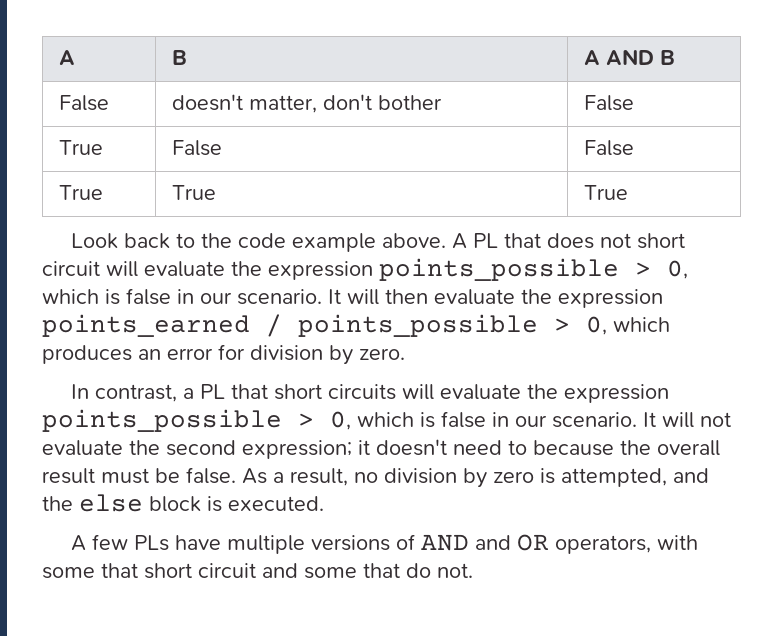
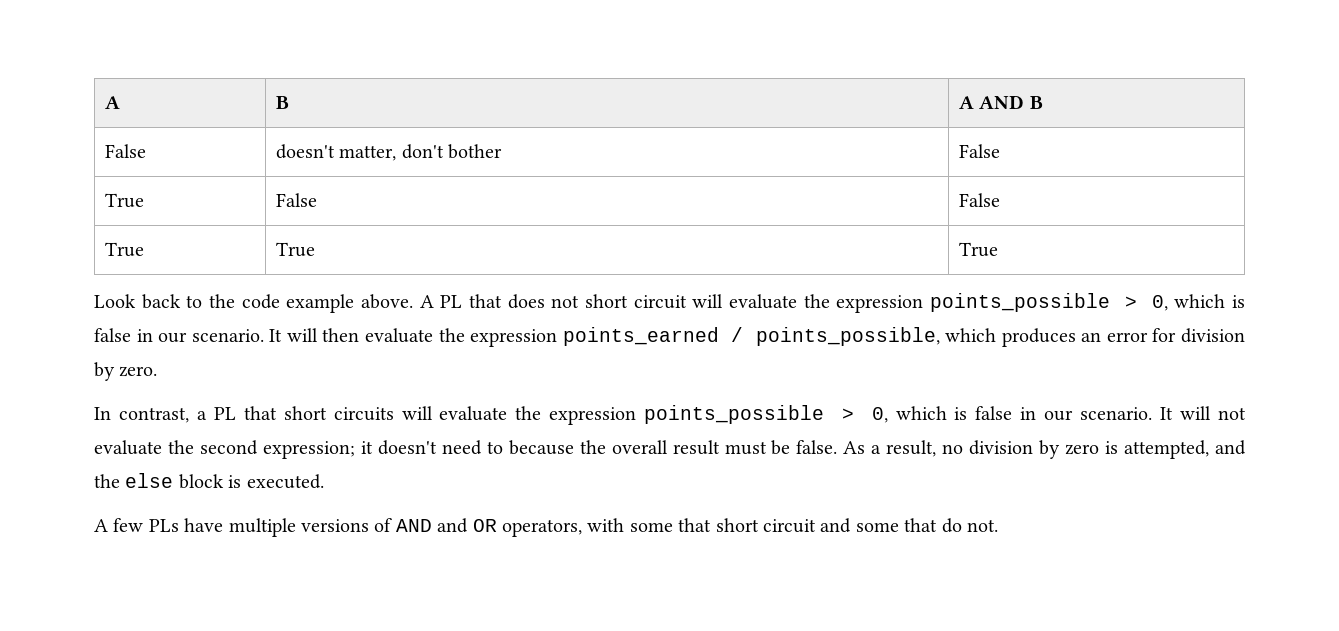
[298,314,607,337] points_possible > 0, -> [755,327,940,346] points_possible,

